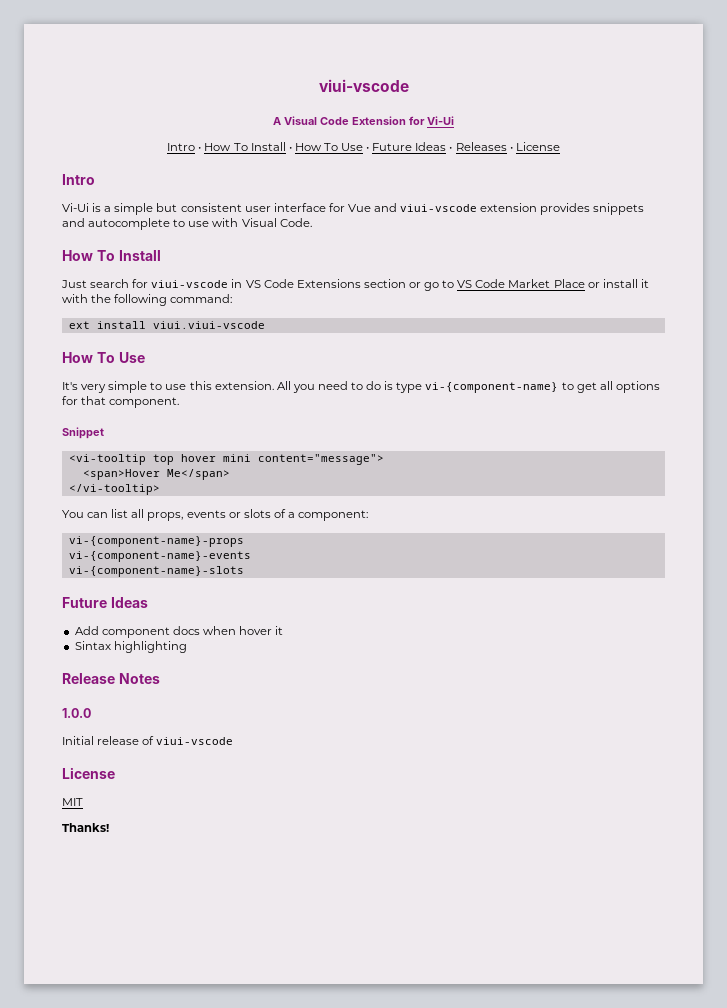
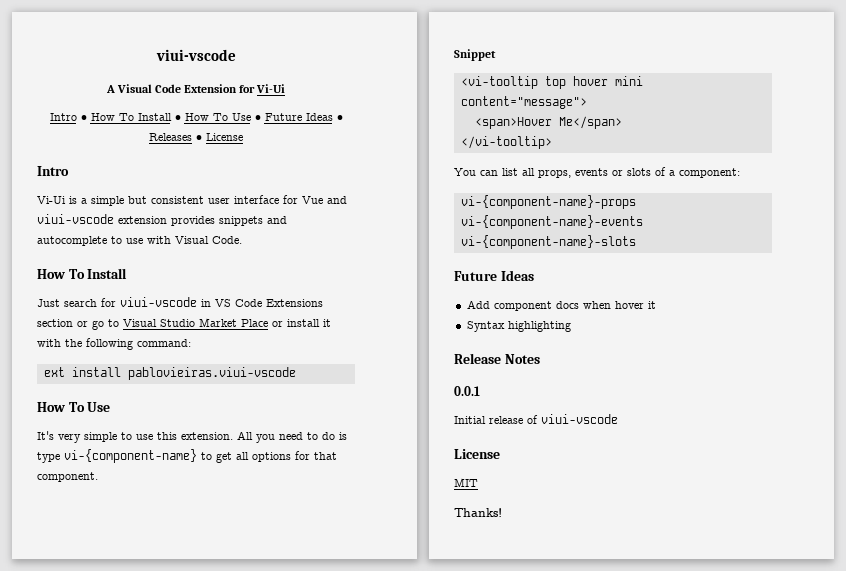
[457,279,506,288] VS Code -> [123,319,195,327] Visual Studio
[152,321,265,329] viui.viui-vscode -> [127,367,296,380] pablovieiras.viui-vscode
[74,641,111,650] Sintax -> [466,321,505,332] Syntax
[62,708,91,718] 1.0.0 -> [454,386,480,396] 0.0.1

